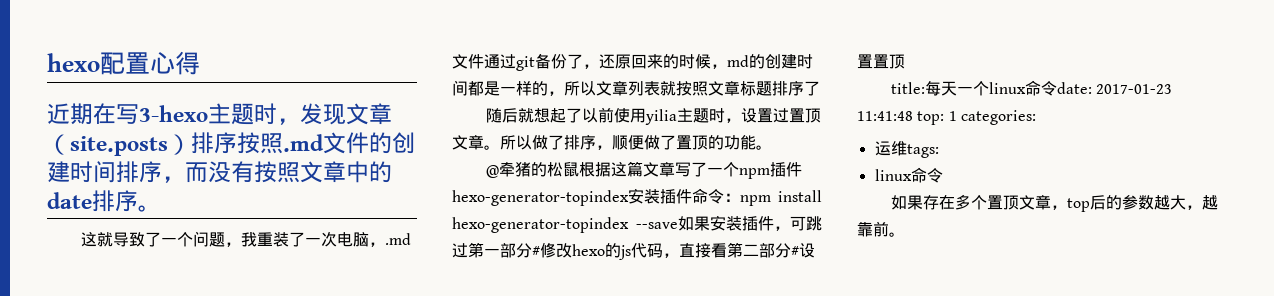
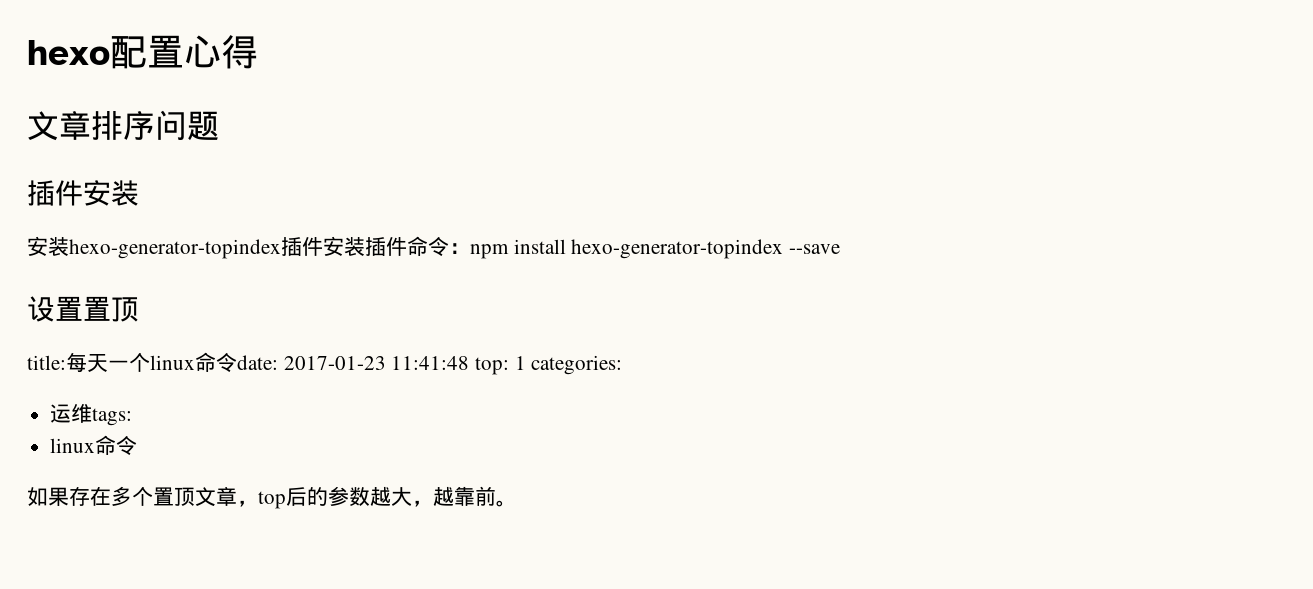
[47,103,392,125] [47,132,415,156] [47,161,392,183] [47,190,161,212] [80,231,411,247] [452,53,813,71] [452,80,820,96] [485,107,821,125] [452,135,772,150] [485,161,802,179] [452,190,629,206] 近期在写3-hexo主题时，发现文章（site.posts）排序按照.md文件的创建时间排序，而没有按照文章中的date排序。 // 这就导致了一个问题，我重装了一次电脑，.md文件通过git备份了，还原回来的时候，md的创建时间都是一样的，所以文章列表就按照文章标题排序了 // 随后就想起了以前使用yilia主题时，设置过置顶文章。所以做了排序，顺便做了置顶的功能。 // @牵猪的松鼠根据这篇文章写了一个npm插件hexo-generator-topindex -> [27,110,219,141] [27,180,139,206] [27,236,323,259] 文章排序问题 // 插件安装 // 安装hexo-generator-topindex插件
[678,215,822,231] [452,242,799,260] 如果安装插件，可跳过第一部分#修改hexo的js代码，直接看第二部分# -> (841, 249) //

